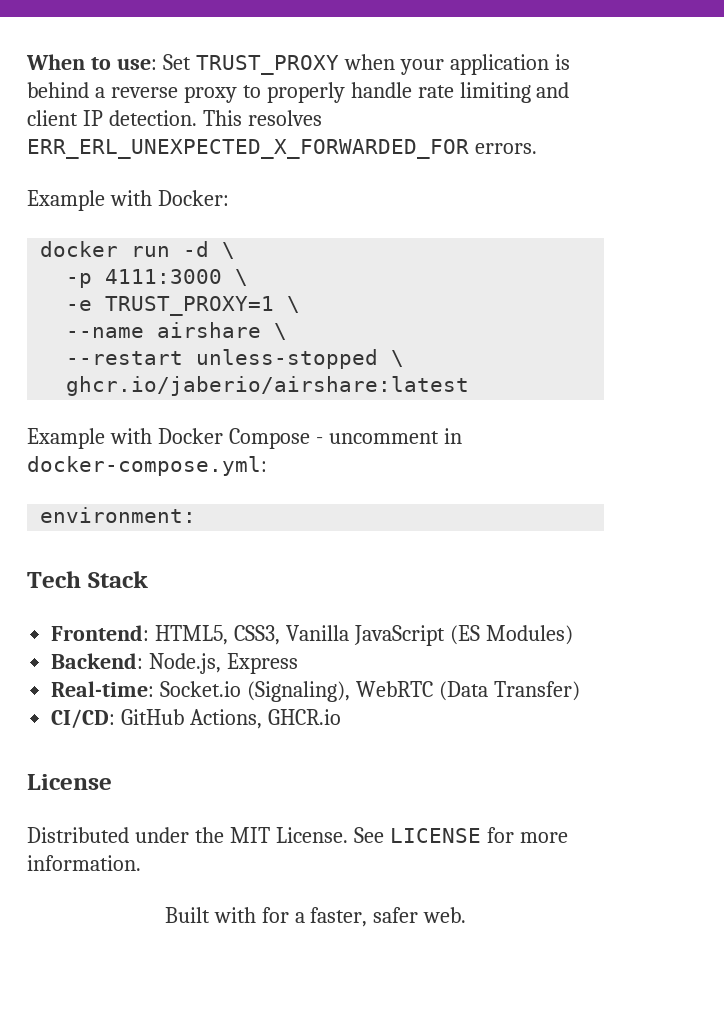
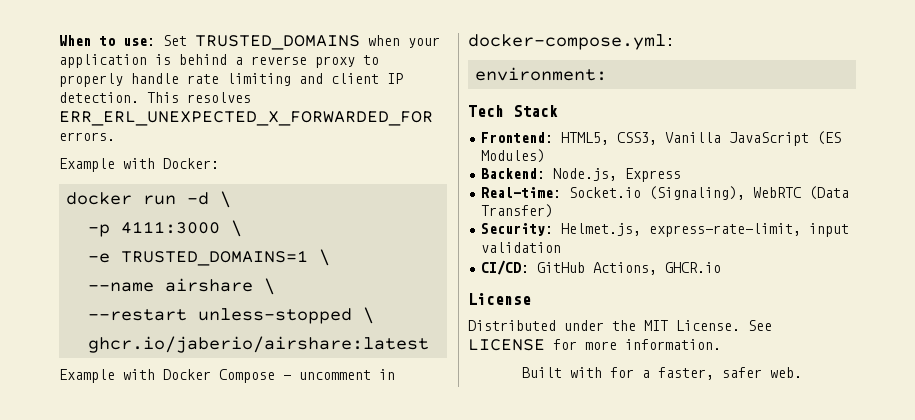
[195,55,339,75] TRUST_PROXY -> [195,35,360,50] TRUSTED_DOMAINS
[105,296,275,316] TRUST_PROXY=1 -> [121,250,309,266] TRUSTED_DOMAINS=1
(580, 691) none -> [481,223,850,237] [481,242,562,253] // Security: Helmet.js, express-rate-limit, input validation

